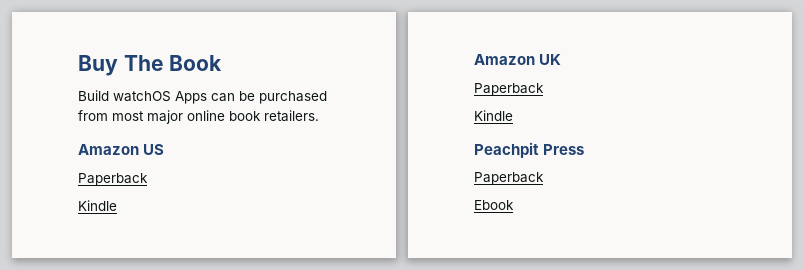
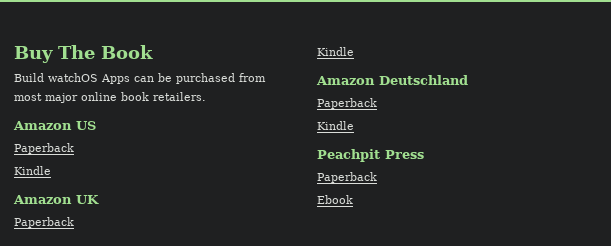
(513, 115) none -> [316,75,468,85] [317,98,377,109] [317,121,354,130] // Amazon Deutschland // Paperback // Kindle

